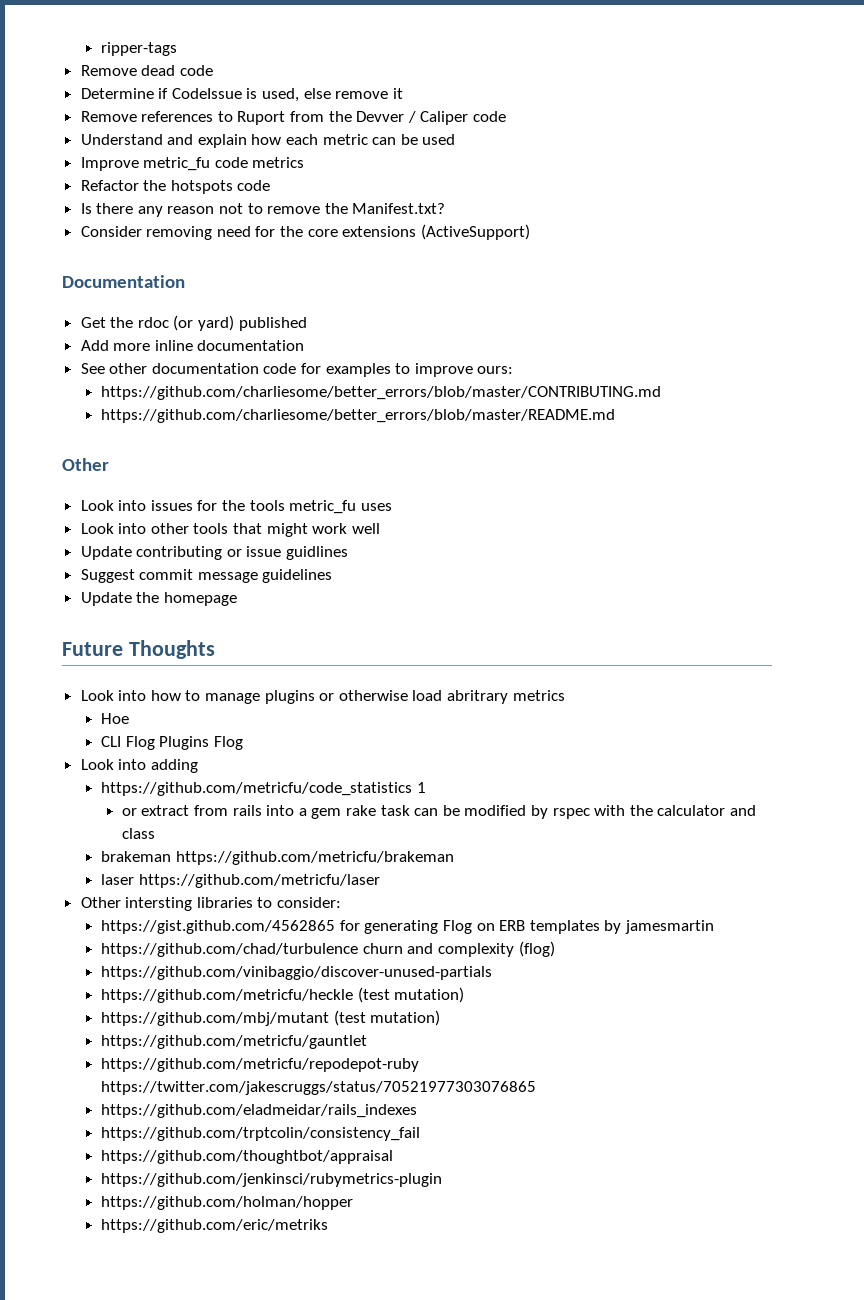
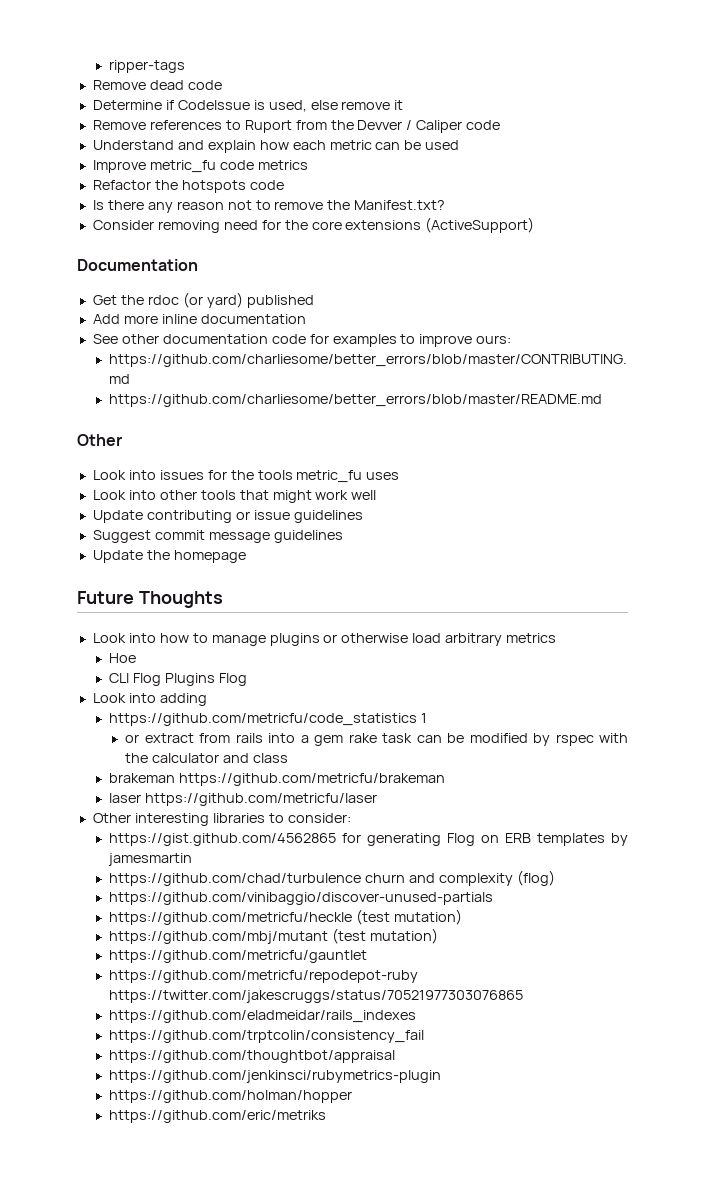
[286,546,349,560] guidlines -> [293,510,363,523] guidelines
[447,690,509,704] abritrary -> [445,633,503,646] arbitrary
[125,897,193,911] intersting -> [134,813,209,826] interesting

